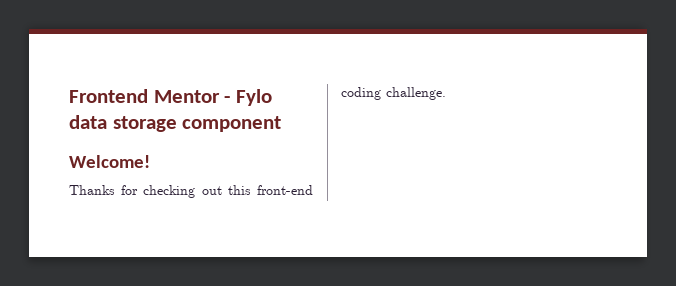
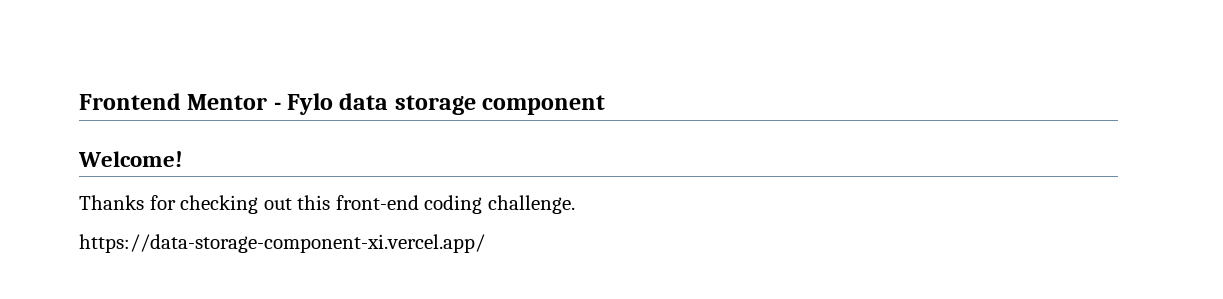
(446, 93) none -> [79,234,485,253] // https://data-storage-component-xi.vercel.app/

